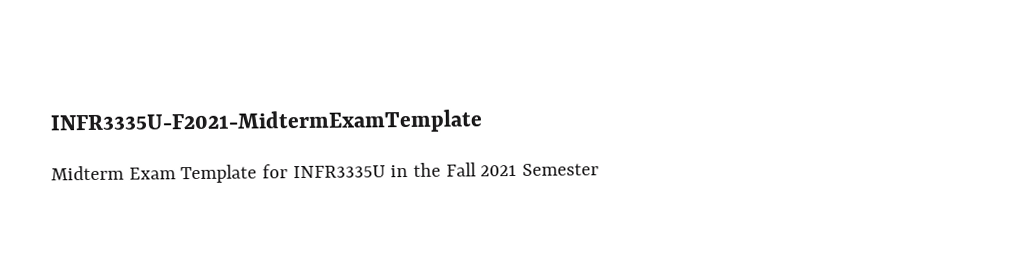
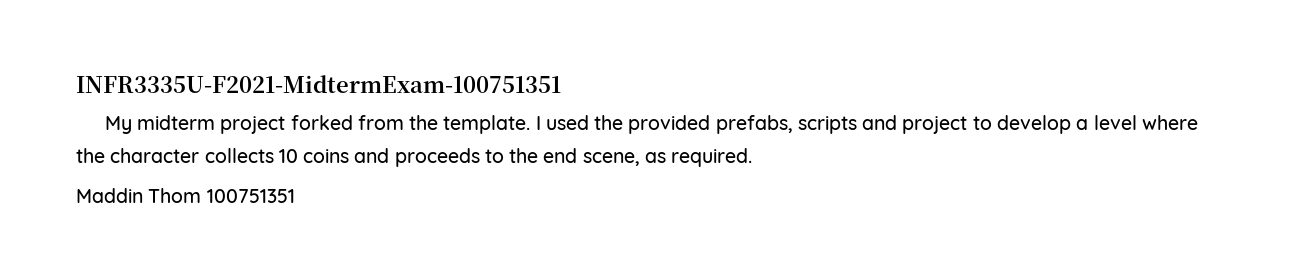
[50,109,483,136] [51,162,600,184] INFR3335U-F2021-MidtermExamTemplate // Midterm Exam Template for INFR3335U in the Fall 2021 Semester -> [76,75,561,93] [104,115,1198,134] [76,148,753,167] [76,188,295,203] INFR3335U-F2021-MidtermExam-100751351 // My midterm project forked from the template. I used the provided prefabs, scripts and project to develop a level where the character collects 10 coins and proceeds to the end scene, as required. // Maddin Thom 100751351

